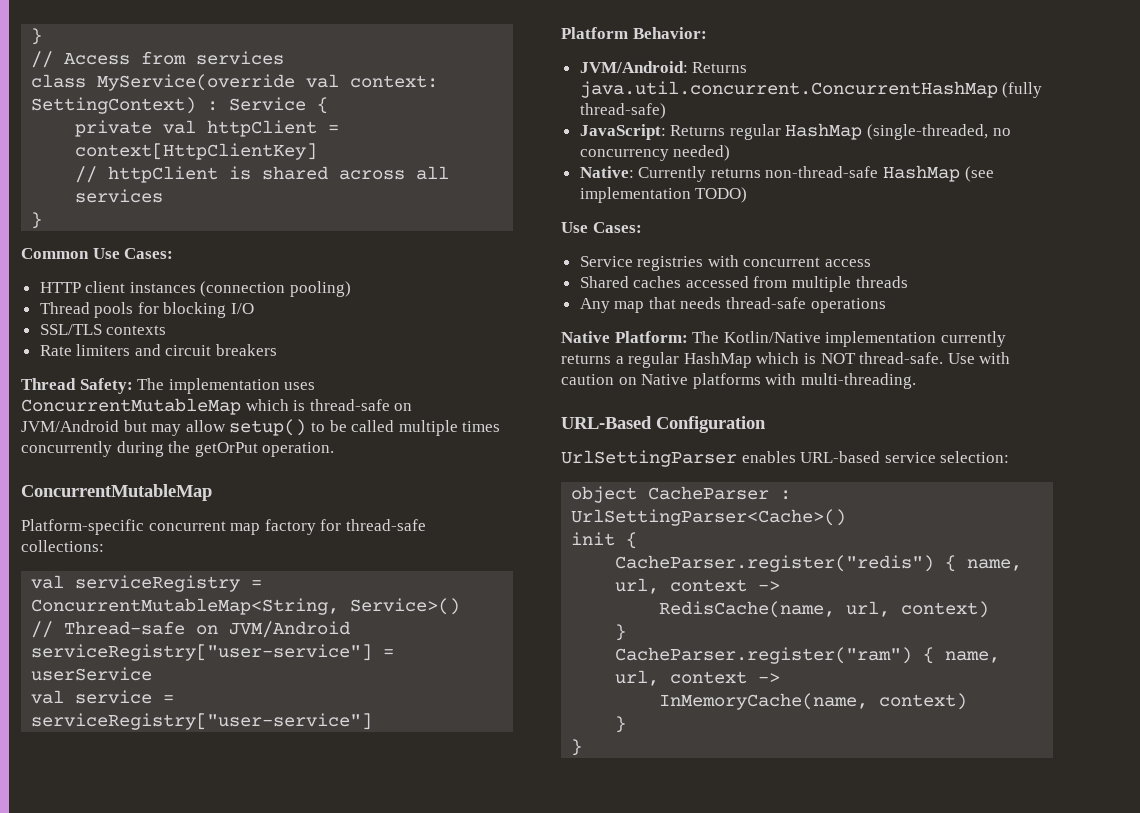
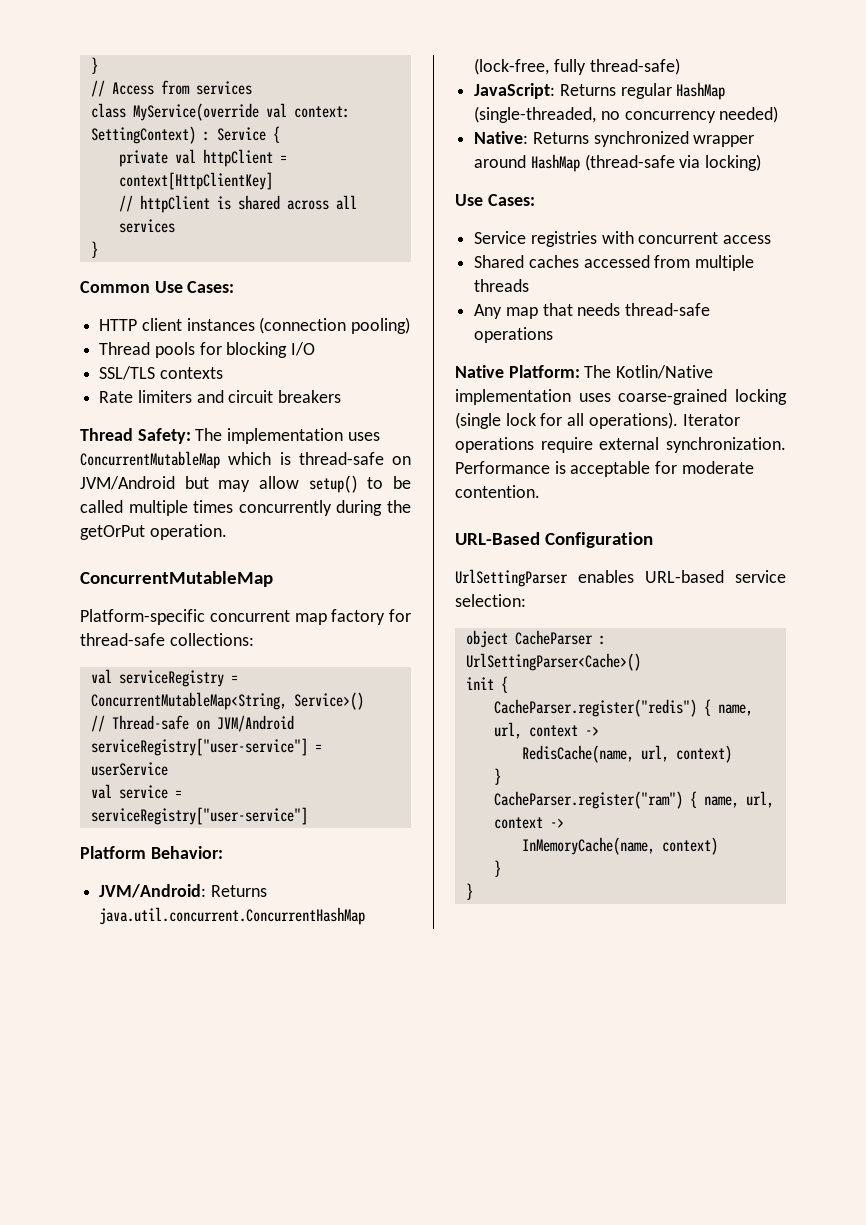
[1002,82,1043,98] (fully -> [474,58,586,75] (lock-free, fully
[638,165,994,182] [579,187,748,203] Currently returns non-thread-safe HashMap (see implementation TODO) -> [532,131,755,147] [474,154,762,172] Returns synchronized wrapper around HashMap (thread-safe via locking)
[940,331,1006,347] [561,352,1011,368] [561,373,916,389] currently returns a regular HashMap which is NOT thread-safe. Use with caution on Native platforms with multi-threading. -> [578,389,787,405] [455,412,740,429] [455,437,786,453] [455,461,754,477] [455,485,540,498] uses coarse-grained locking (single lock for all operations). Iterator operations require external synchronization. Performance is acceptable for moderate contention.

